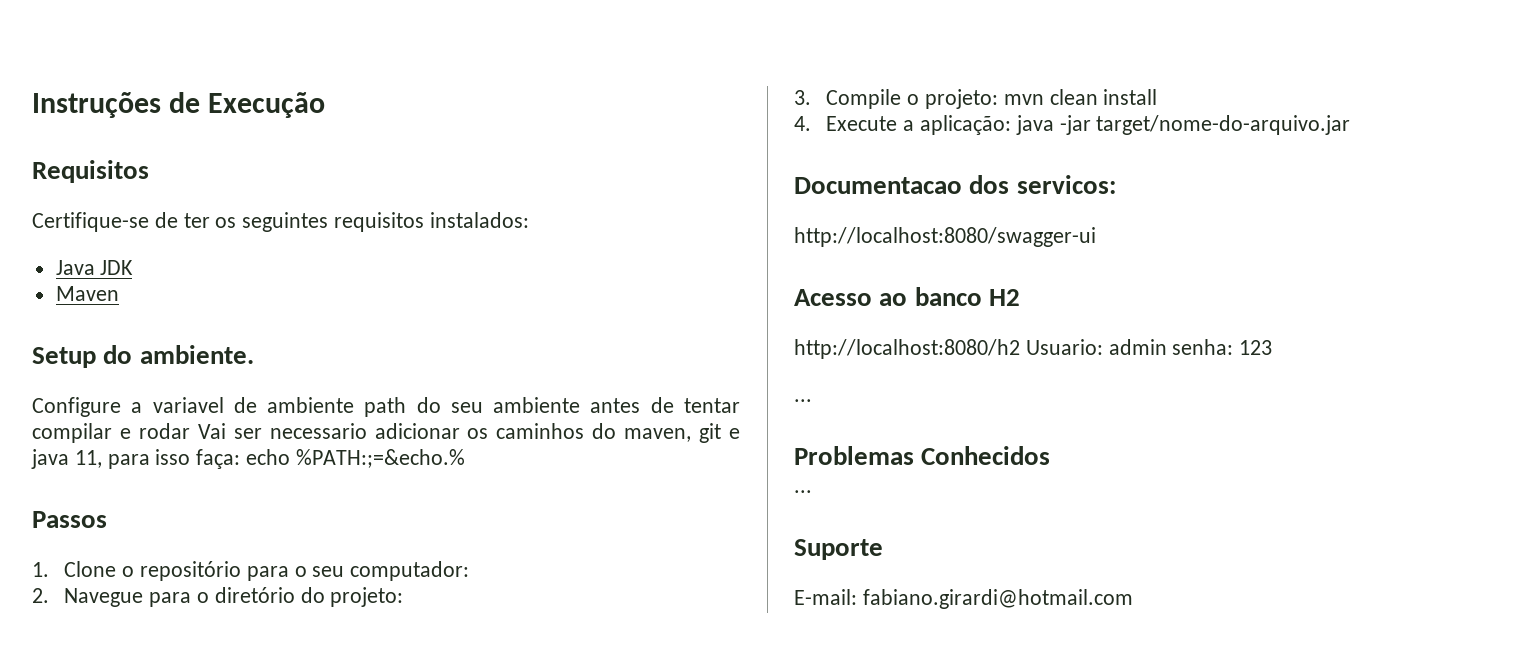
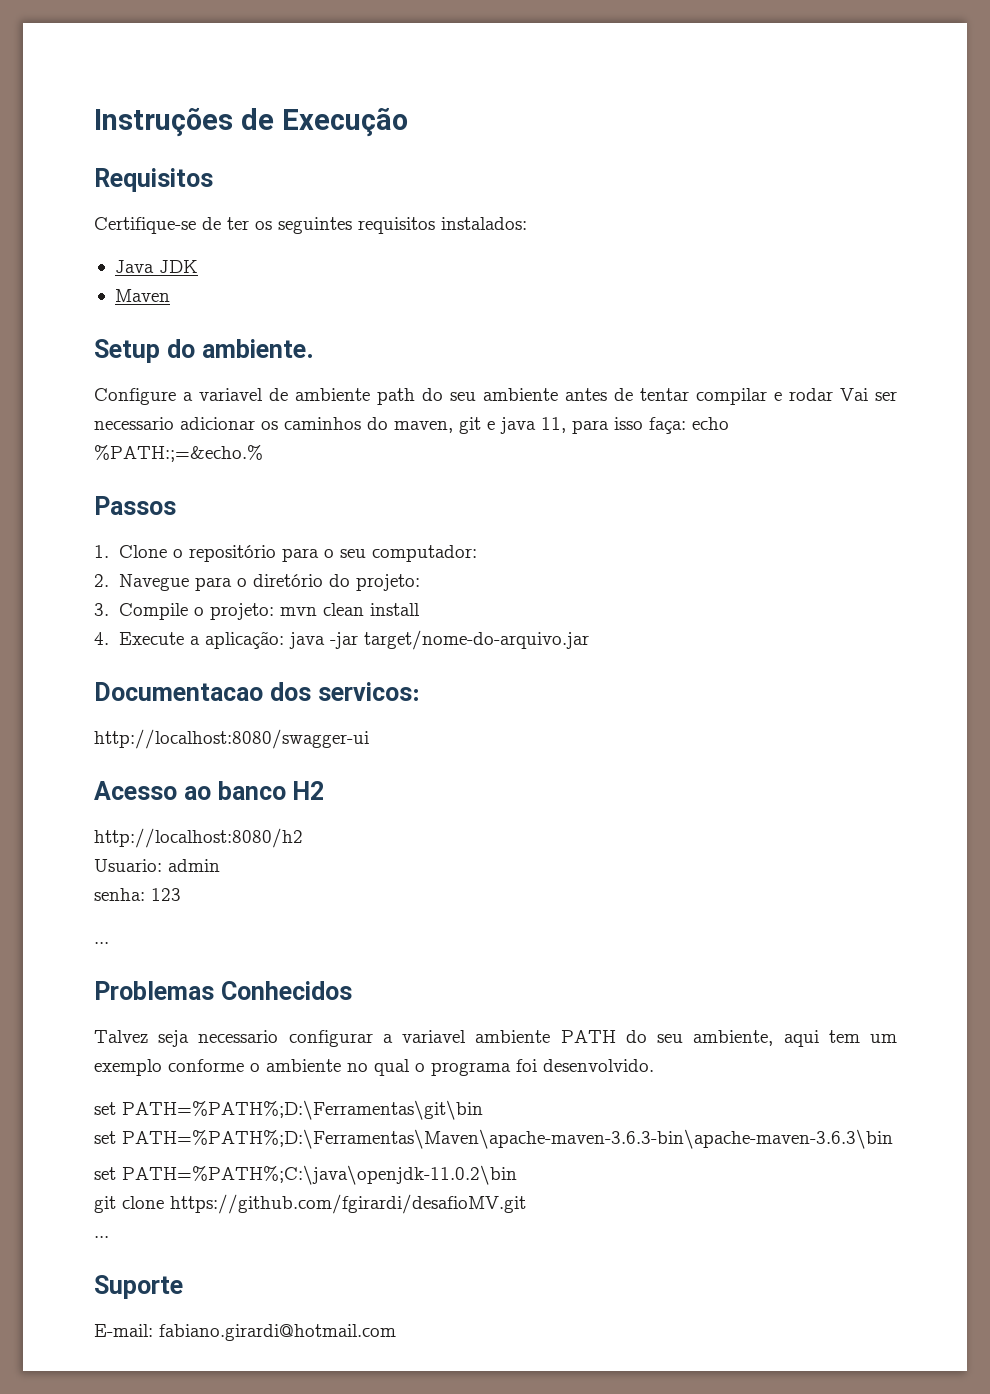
(1020, 349) none -> (303, 838) //
(1167, 347) none -> (220, 865) //
(1051, 455) none -> [94,1030,898,1047] [94,1059,654,1076] [94,1100,483,1120] [94,1129,893,1149] [94,1165,517,1185] [94,1194,526,1214] // Talvez seja necessario configurar a variavel ambiente PATH do seu ambiente, aqui tem um exemplo conforme o ambiente no qual o programa foi desenvolvido. // set PATH=%PATH%;D:\Ferramentas\git\bin // set PATH=%PATH%;D:\Ferramentas\Maven\apache-maven-3.6.3-bin\apache-maven-3.6.3\bin // set PATH=%PATH%;C:\java\openjdk-11.0.2\bin // git clone https://github.com/fgirardi/desafioMV.git

